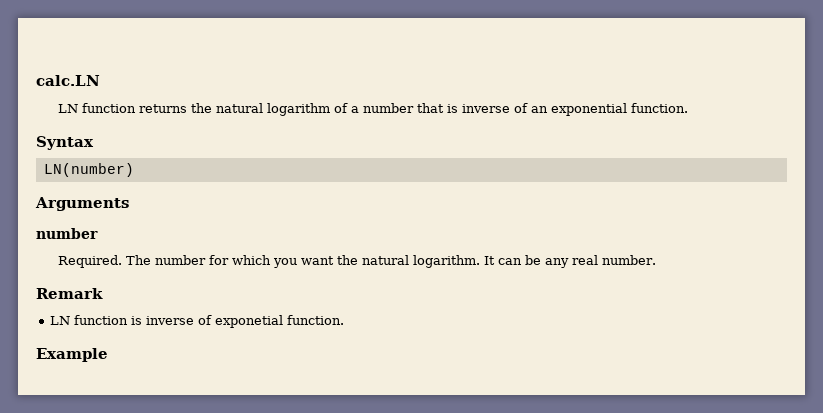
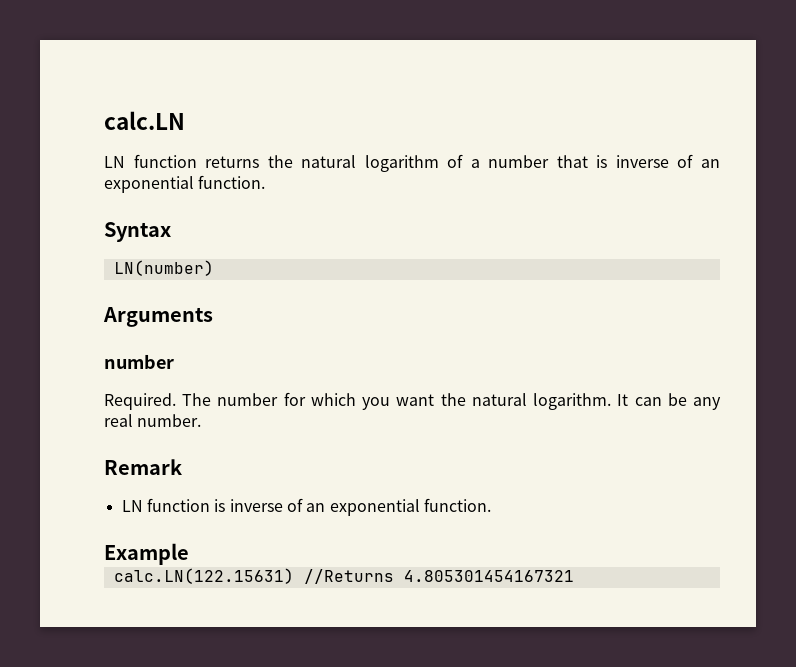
[215,315,284,328] exponetial -> [306,499,420,516] an exponential
(108, 355) none -> [113,568,574,584] // calc.LN(122.15631) //Returns 4.805301454167321

